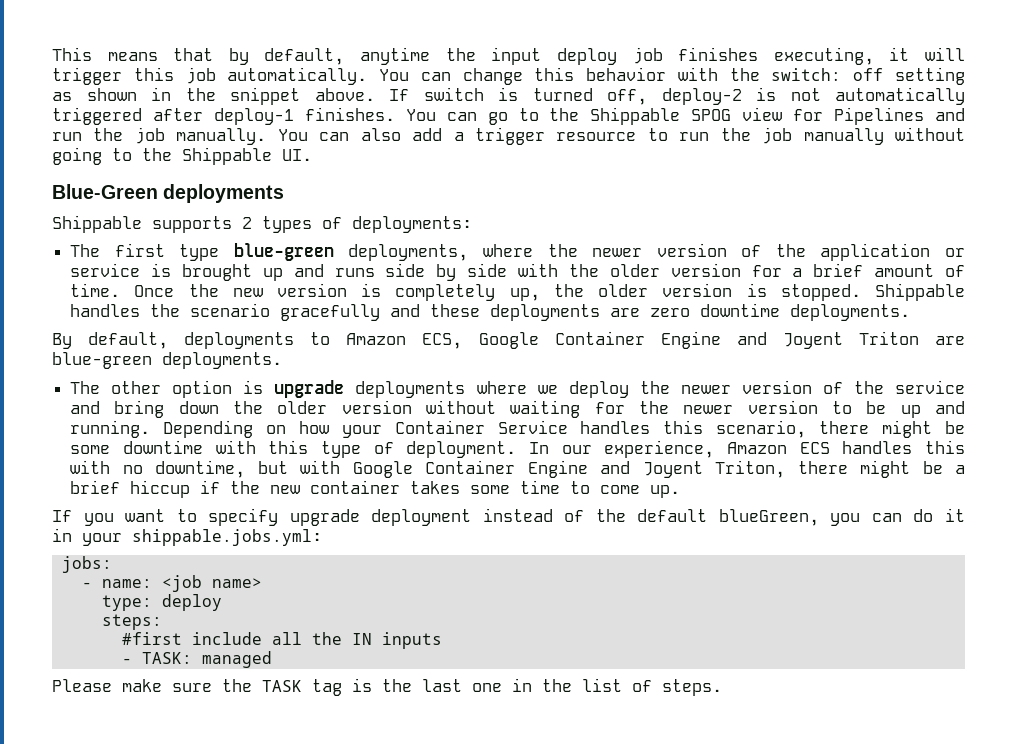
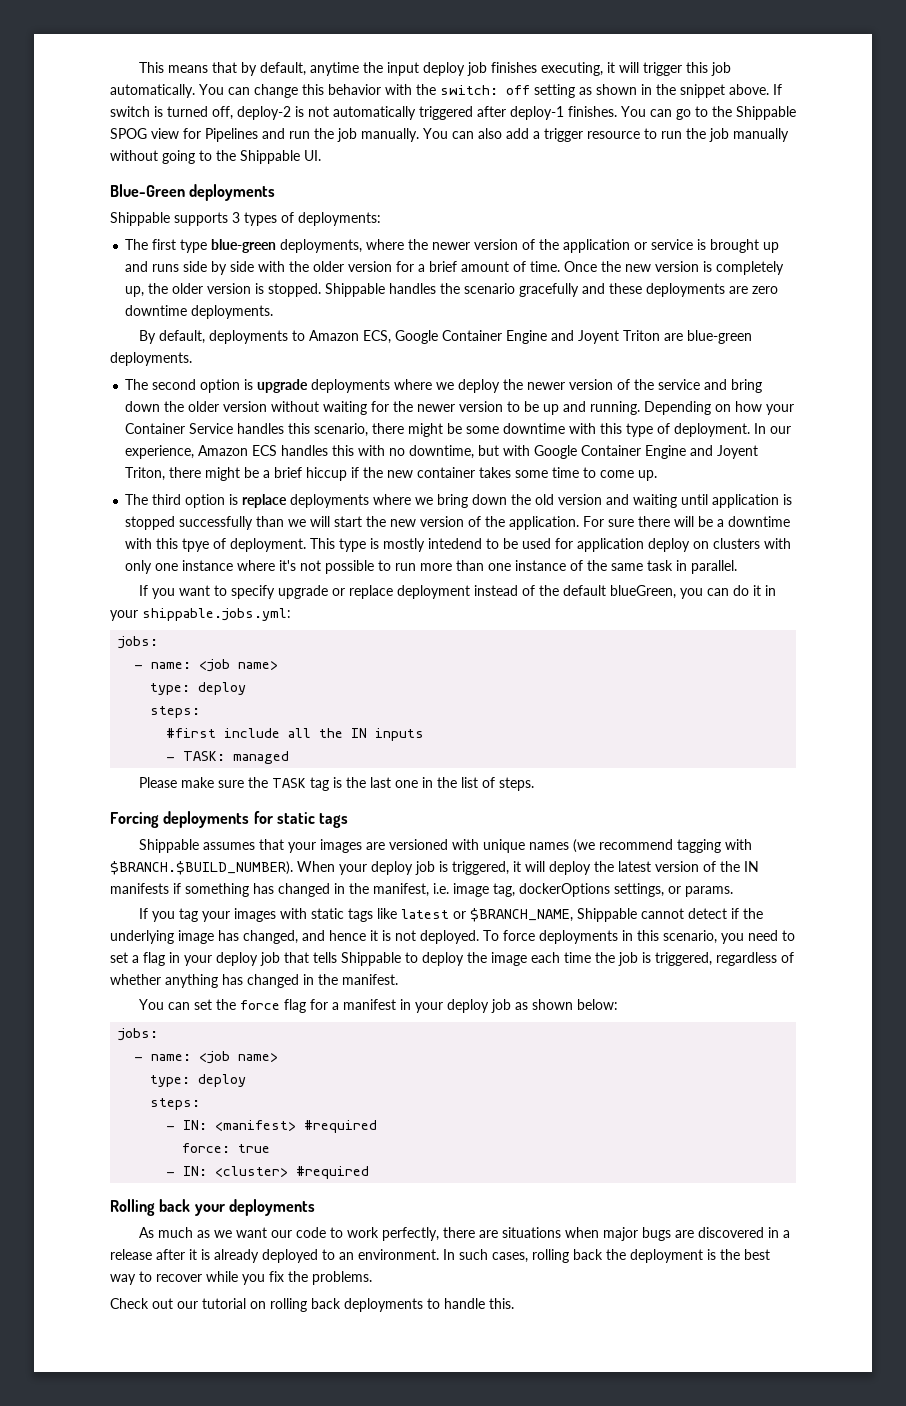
[242,217,252,229] 2 -> [232,212,240,223] 3
[111,381,162,394] other -> [152,379,197,390] second
(681, 491) none -> [125,494,793,508] [125,516,791,530] [125,538,792,552] [125,560,738,574] // The third option is replace deployments where we bring down the old version and waiting until application is stopped successfully than we will start the new version of the application. For sure there will be a downtime with this tpye of deployment. This type is mostly intedend to be used for application deploy on clusters with only one instance where it's not possible to run more than one instance of the same task in parallel.
(360, 517) none -> [332,585,394,599] or replace
(722, 687) none -> [110,811,349,828] [139,839,753,853] [110,861,759,875] [110,883,733,897] [139,908,764,922] [110,930,795,944] [110,952,794,966] [110,974,398,988] [139,999,619,1013] [118,1028,159,1041] [134,1051,279,1064] [150,1074,247,1087] [150,1098,201,1110] [166,1120,378,1133] [182,1143,271,1153] [166,1166,370,1179] [110,1199,315,1216] [139,1227,791,1241] [110,1249,770,1263] [110,1271,372,1285] [110,1298,514,1312] // Forcing deployments for static tags // Shippable assumes that your images are versioned with unique names (we recommend tagging with $BRANCH.$BUILD_NUMBER). When your deploy job is triggered, it will deploy the latest version of the IN manifests if something has changed in the manifest, i.e. image tag, dockerOptions settings, or params. // If you tag your images with static tags like latest or $BRANCH_NAME, Shippable cannot detect if the underlying image has changed, and hence it is not deployed. To force deployments in this scenario, you need to set a flag in your deploy job that tells Shippable to deploy the image each time the job is triggered, regardless of whether anything has changed in the manifest. // You can set the force flag for a manifest in your deploy job as shown below: // jobs: // - name: <job name> // type: deploy // steps: // - IN: <manifest> #required // force: true // - IN: <cluster> #required // Rolling back your deployments // As much as we want our code to work perfectly, there are situations when major bugs are discovered in a release after it is already deployed to an environment. In such cases, rolling back the deployment is the best way to recover while you fix the problems. // Check out our tutorial on rolling back deployments to handle this.

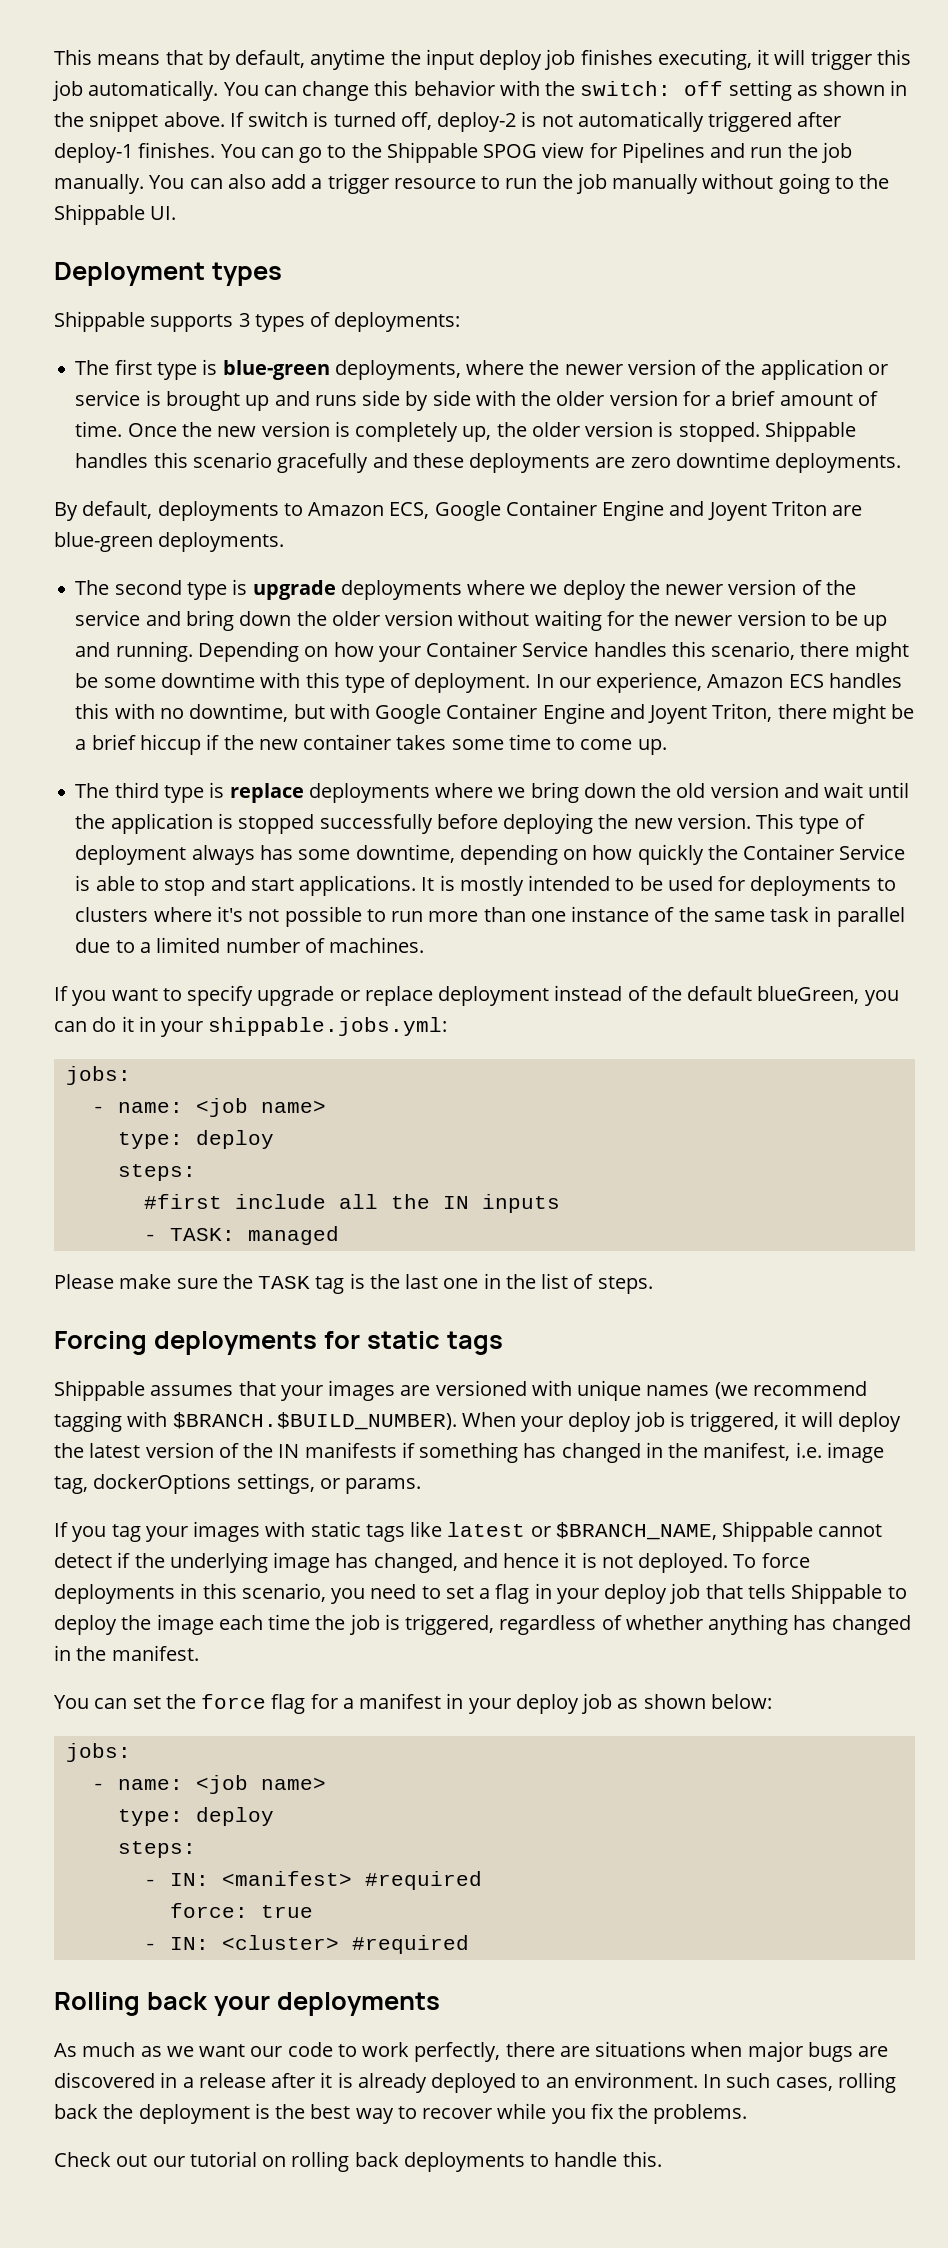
[110,184,276,201] Blue-Green deployments -> [54,262,282,286] Deployment types
(208, 246) none -> [202,359,218,375] is
[440,283,461,294] the -> [153,452,188,468] this
[200,379,241,393] option -> [186,582,227,600] type
[185,494,226,508] option -> [163,785,204,803] type
[633,494,709,508] waiting until -> [824,782,910,798] [75,814,106,829] wait until the
[256,516,791,530] [125,538,367,552] than we will start the new version of the application. For sure there will be a downtime with this tpye of deployment. This type -> [436,813,865,834] [75,844,906,865] [75,875,435,896] before deploying the new version. This type of deployment always has some downtime, depending on how quickly the Container Service is able to stop and start applications. It
[428,538,483,549] intedend -> [528,875,611,891] intended
[577,538,792,552] [125,560,234,574] application deploy on clusters with only one instance -> [750,876,896,896] [75,907,149,922] deployments to clusters
[691,560,738,574] parallel. -> [836,907,905,927] [75,937,425,953] parallel due to a limited number of machines.

